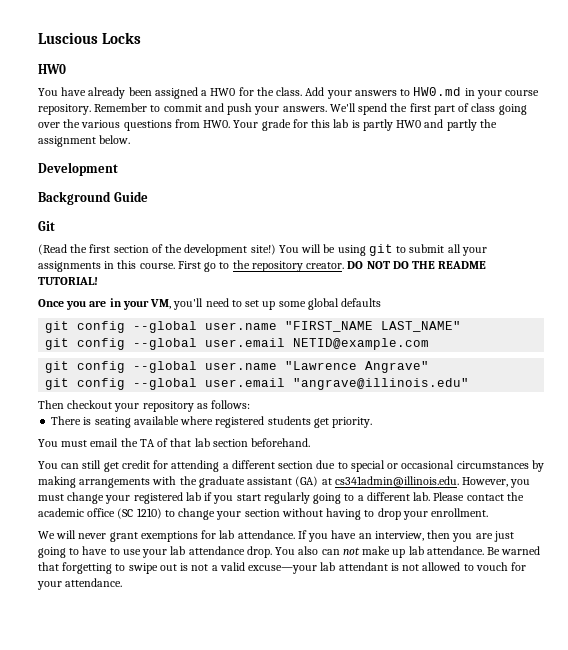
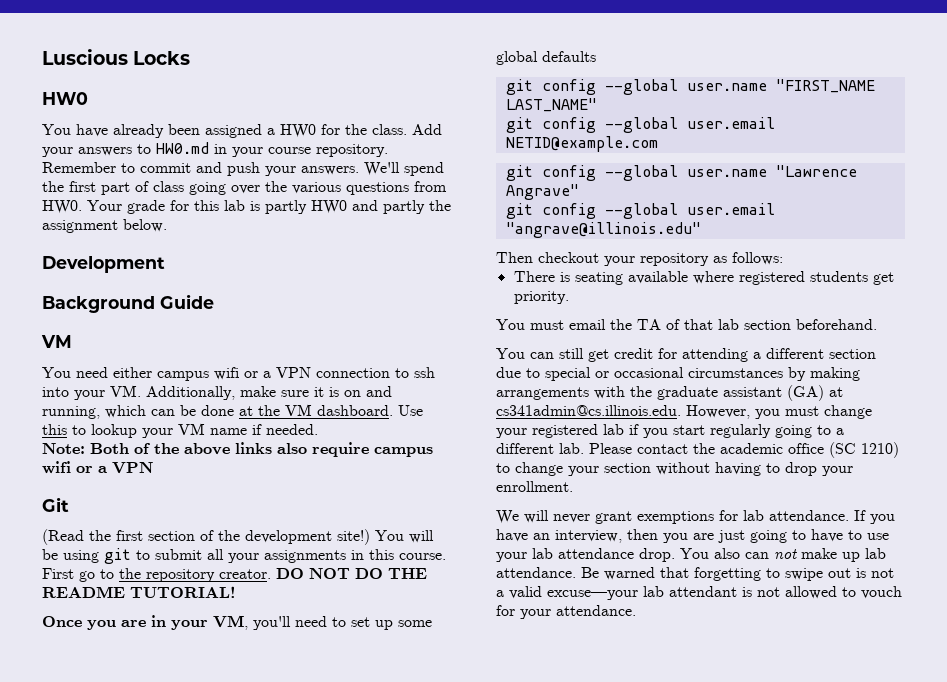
(148, 196) none -> [41,335,72,348] [42,367,435,381] [42,385,392,400] [42,404,423,419] [42,423,318,438] [42,442,433,457] [42,461,153,474] // VM // You need either campus wifi or a VPN connection to ssh into your VM. Additionally, make sure it is on and running, which can be done at the VM dashboard. Use this to lookup your VM name if needed. // Note: Both of the above links also require campus wifi or a VPN
[334,476,459,487] cs341admin@illinois.edu. -> [496,405,681,416] cs341admin@cs.illinois.edu.

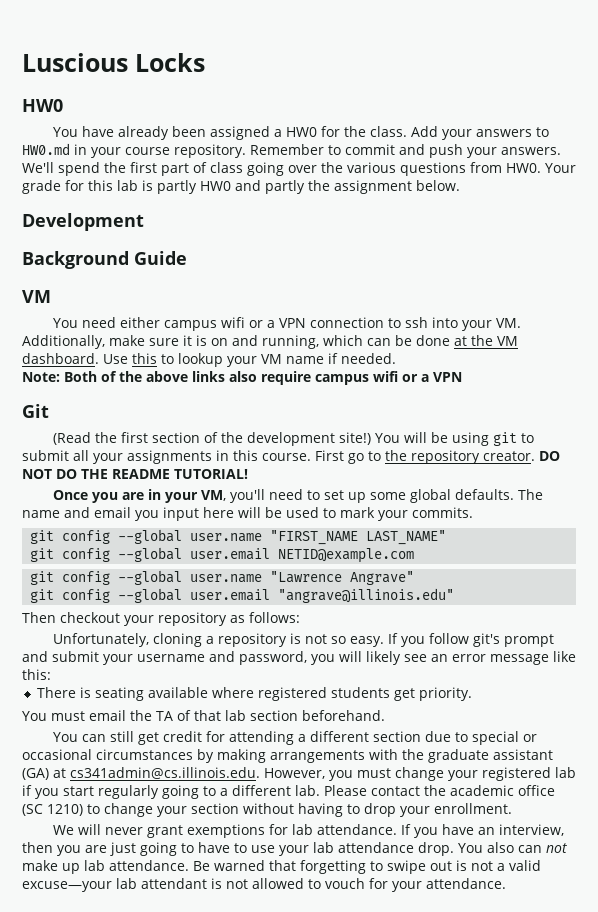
[542,51,596,62] defaults -> [455,489,544,500] [22,507,473,521] defaults. The name and email you input here will be used to mark your commits.
(783, 258) none -> [53,633,555,647] [22,651,576,665] [22,669,51,680] // Unfortunately, cloning a repository is not so easy. If you follow git's prompt and submit your username and password, you will likely see an error message like this:

